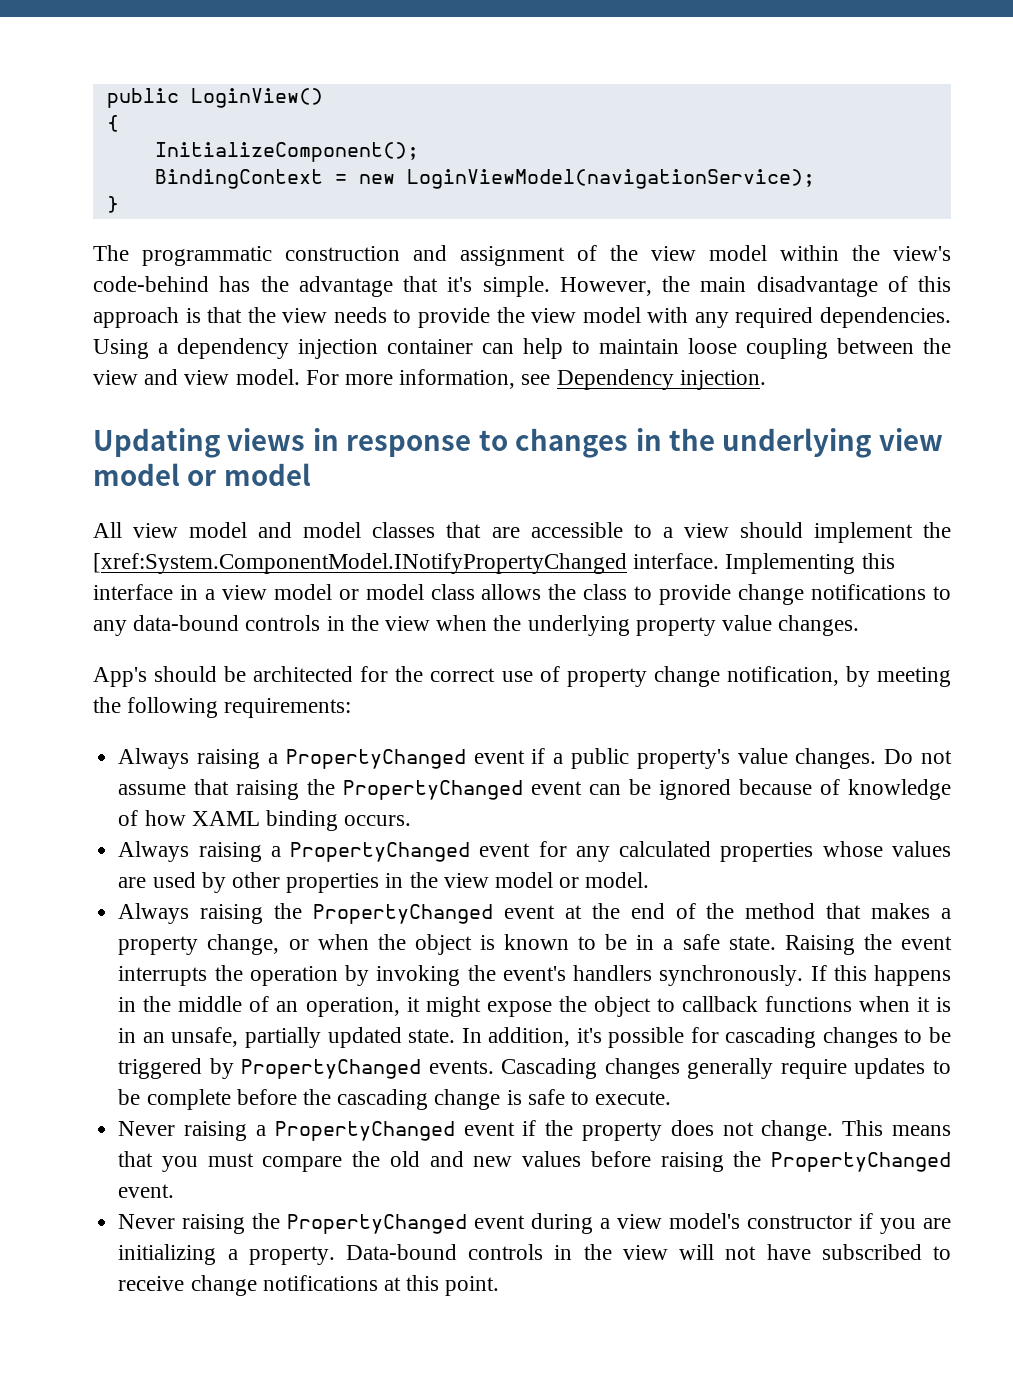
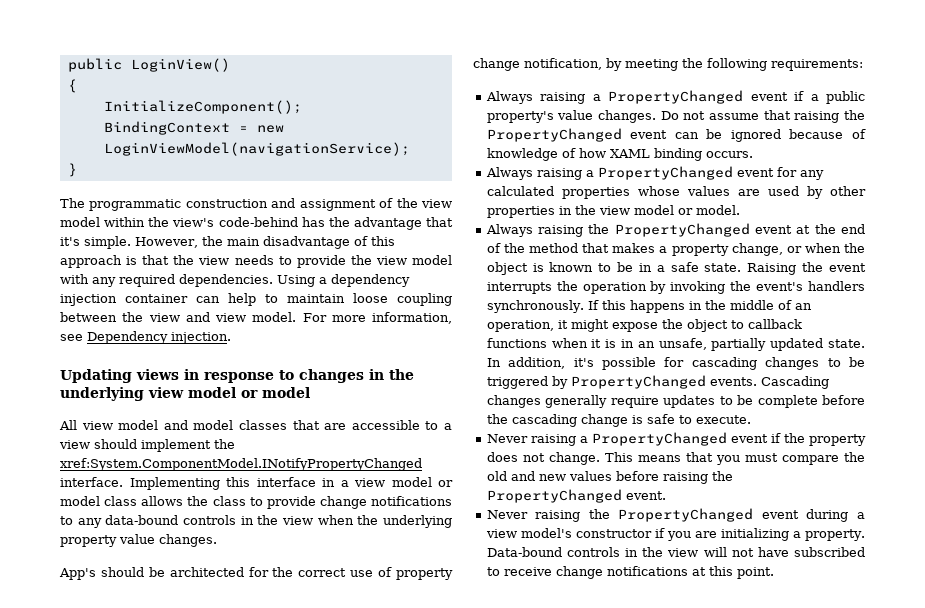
[93,553,627,574] [xref:System.ComponentModel.INotifyPropertyChanged -> [60,458,422,471] xref:System.ComponentModel.INotifyPropertyChanged

